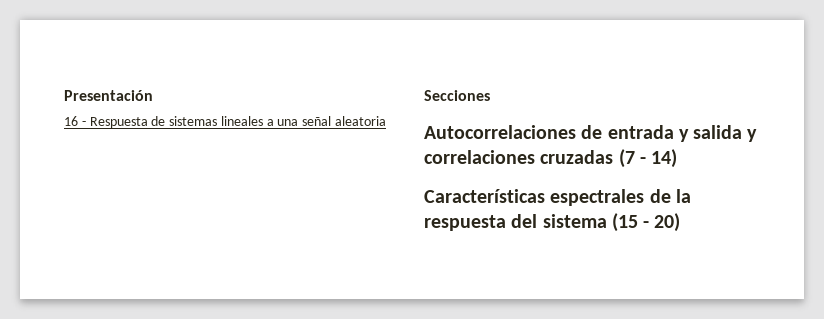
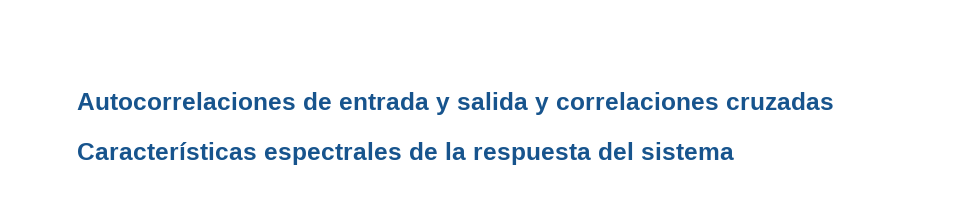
[64,90,153,101] [64,116,387,128] [424,90,490,101] Presentación // 16 - Respuesta de sistemas lineales a una señal aleatoria // Secciones // -> (77, 101) none
[618,149,678,168] (7 - 14) -> (834, 101) none
[611,213,681,232] (15 - 20) -> (734, 151) none

